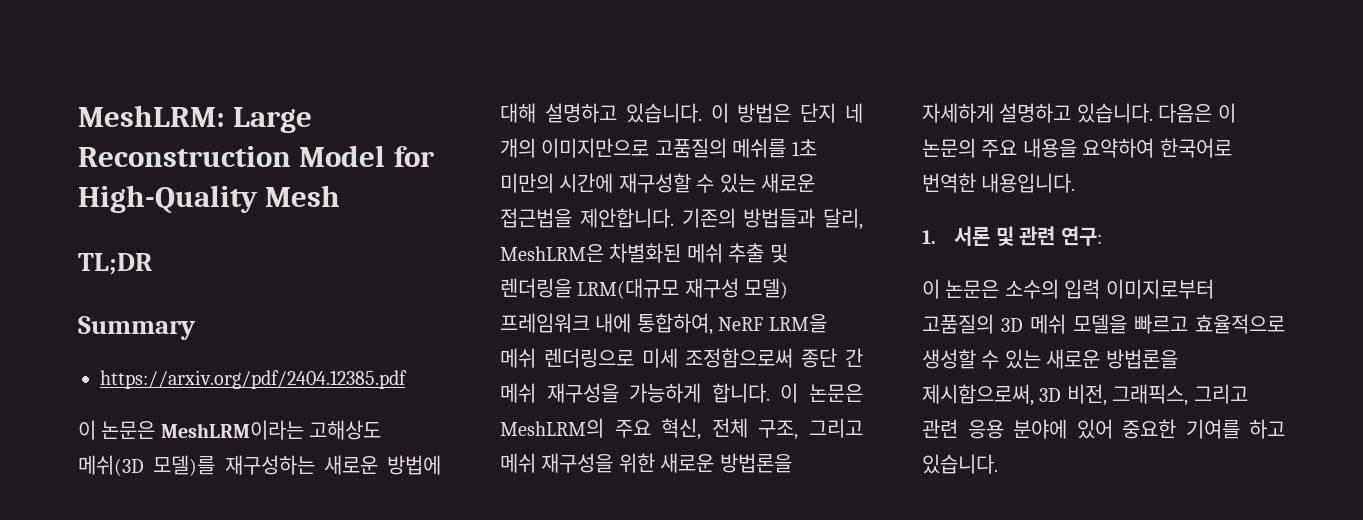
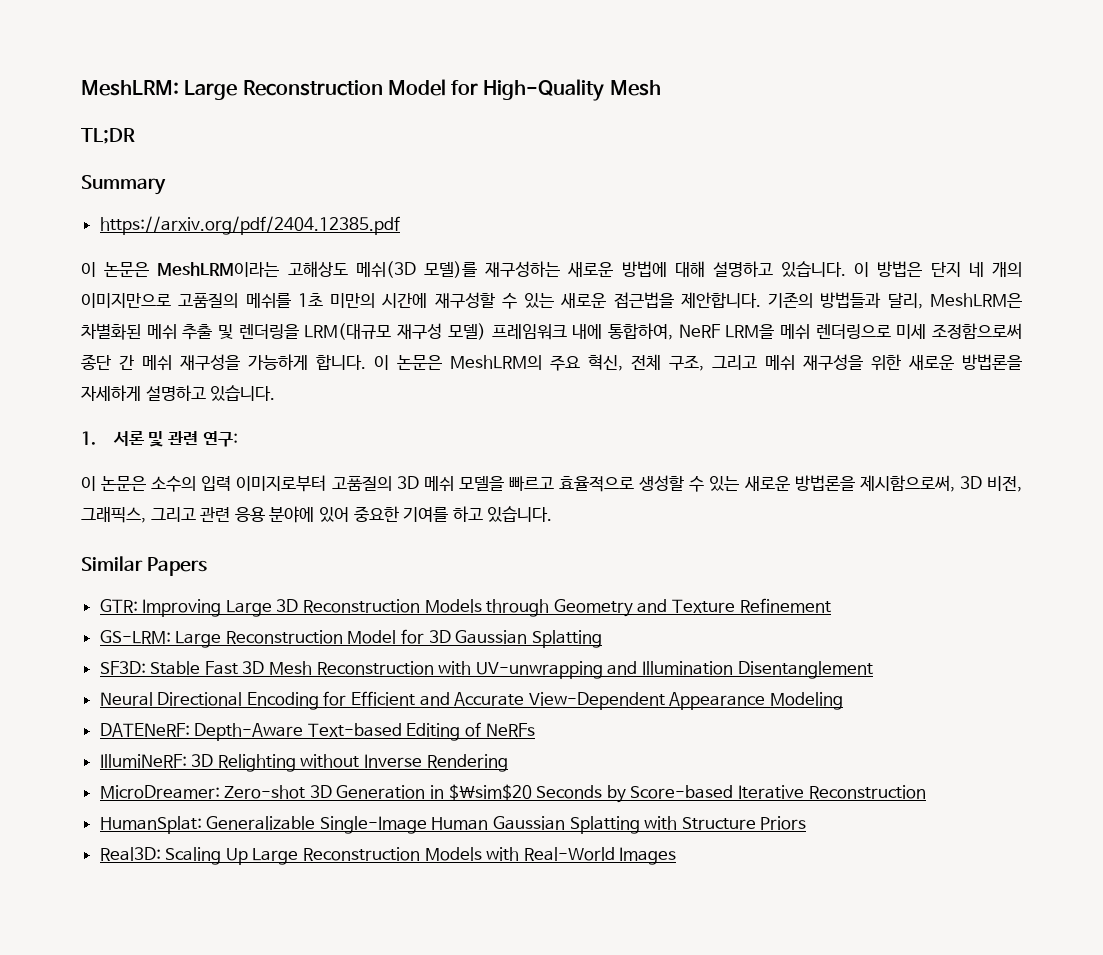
[1158,103,1236,123] [922,138,1232,158] [922,173,1076,193] 다음은 이 논문의 주요 내용을 요약하여 한국어로 번역한 내용입니다. -> (276, 393) none
(998, 464) none -> [81,556,207,576] [99,598,831,617] [99,629,602,648] [99,661,873,679] [99,691,843,710] [99,722,535,741] [99,754,508,772] [99,784,926,803] [99,816,807,834] [99,847,677,865] // Similar Papers // GTR: Improving Large 3D Reconstruction Models through Geometry and Texture Refinement // GS-LRM: Large Reconstruction Model for 3D Gaussian Splatting // SF3D: Stable Fast 3D Mesh Reconstruction with UV-unwrapping and Illumination Disentanglement // Neural Directional Encoding for Efficient and Accurate View-Dependent Appearance Modeling // DATENeRF: Depth-Aware Text-based Editing of NeRFs // IllumiNeRF: 3D Relighting without Inverse Rendering // MicroDreamer: Zero-shot 3D Generation in $\sim$20 Seconds by Score-based Iterative Reconstruction // HumanSplat: Generalizable Single-Image Human Gaussian Splatting with Structure Priors // Real3D: Scaling Up Large Reconstruction Models with Real-World Images

